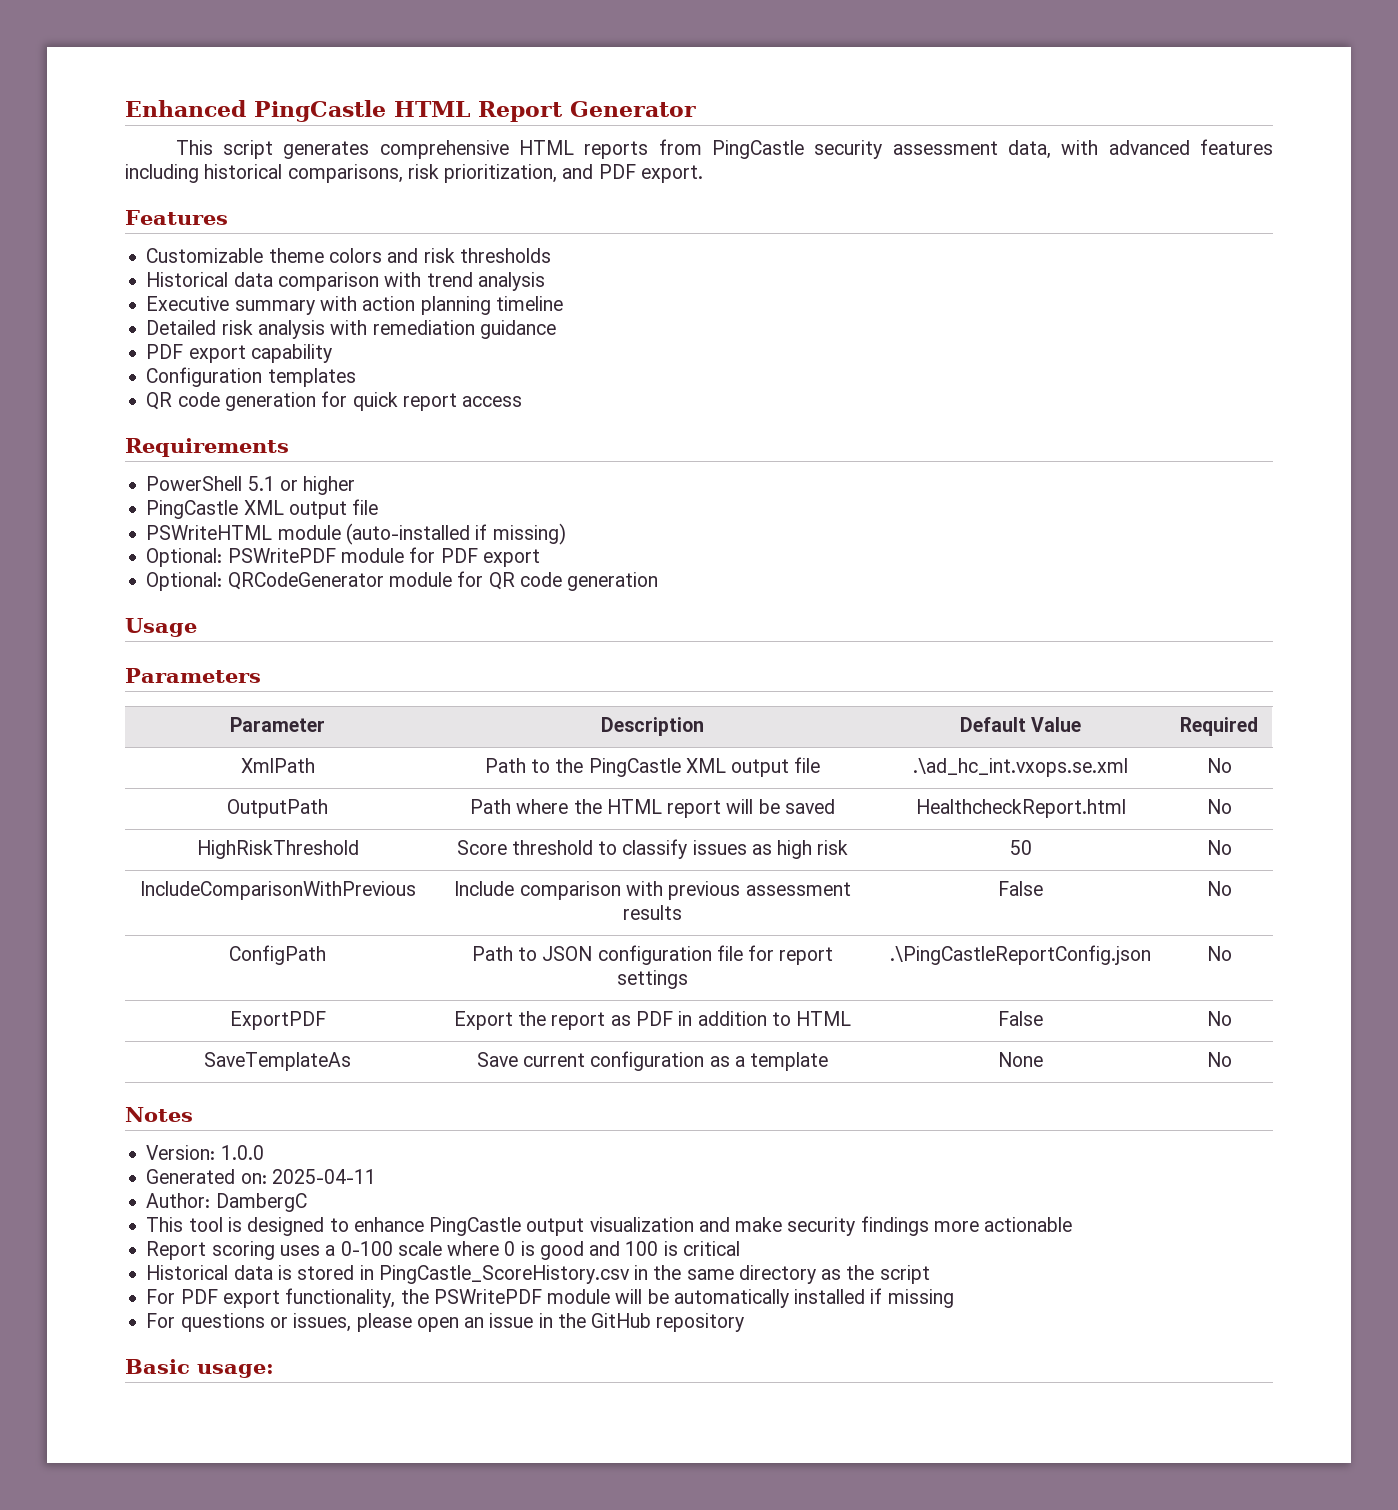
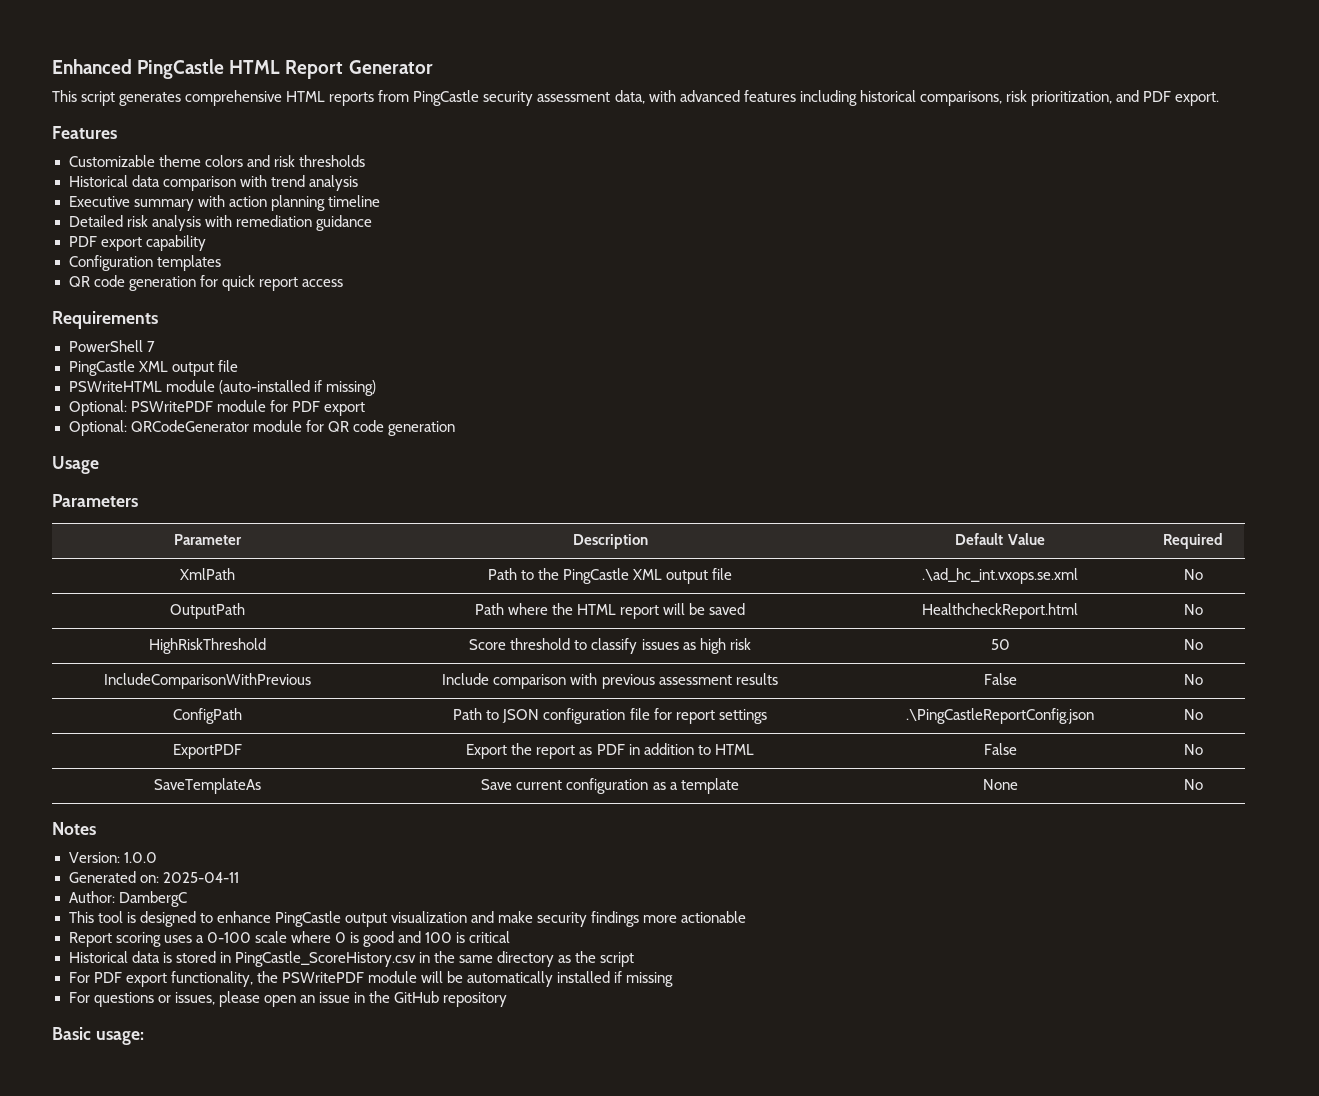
[247,476,356,495] 5.1 or higher -> [146,341,155,352] 7

